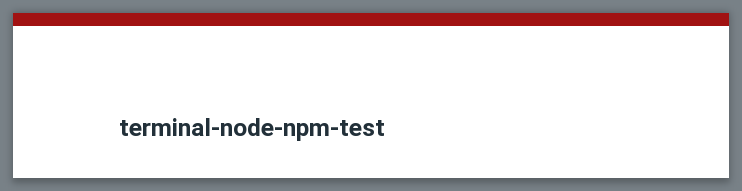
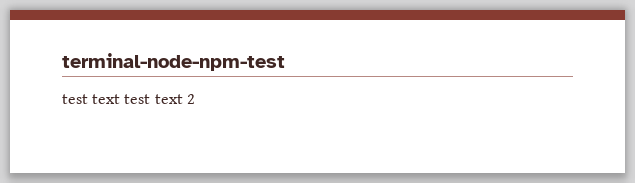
(385, 129) none -> [62,94,195,104] // test text test text 2

